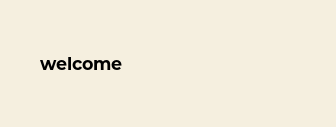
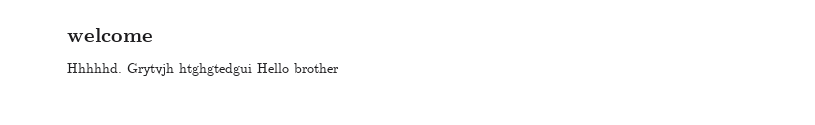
(122, 63) none -> [67,63,339,76] // Hhhhhd. Grytvjh htghgtedgui Hello brother

